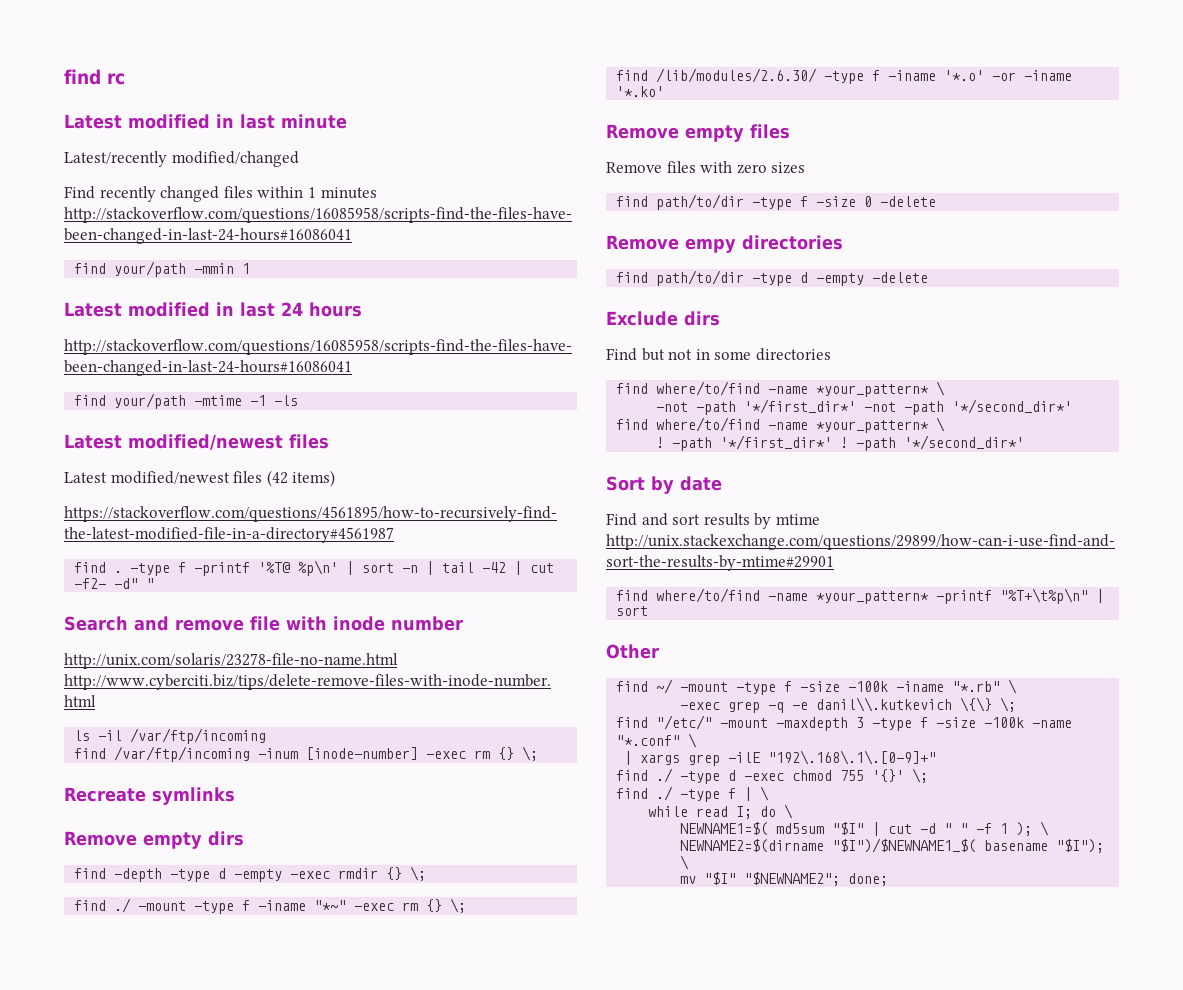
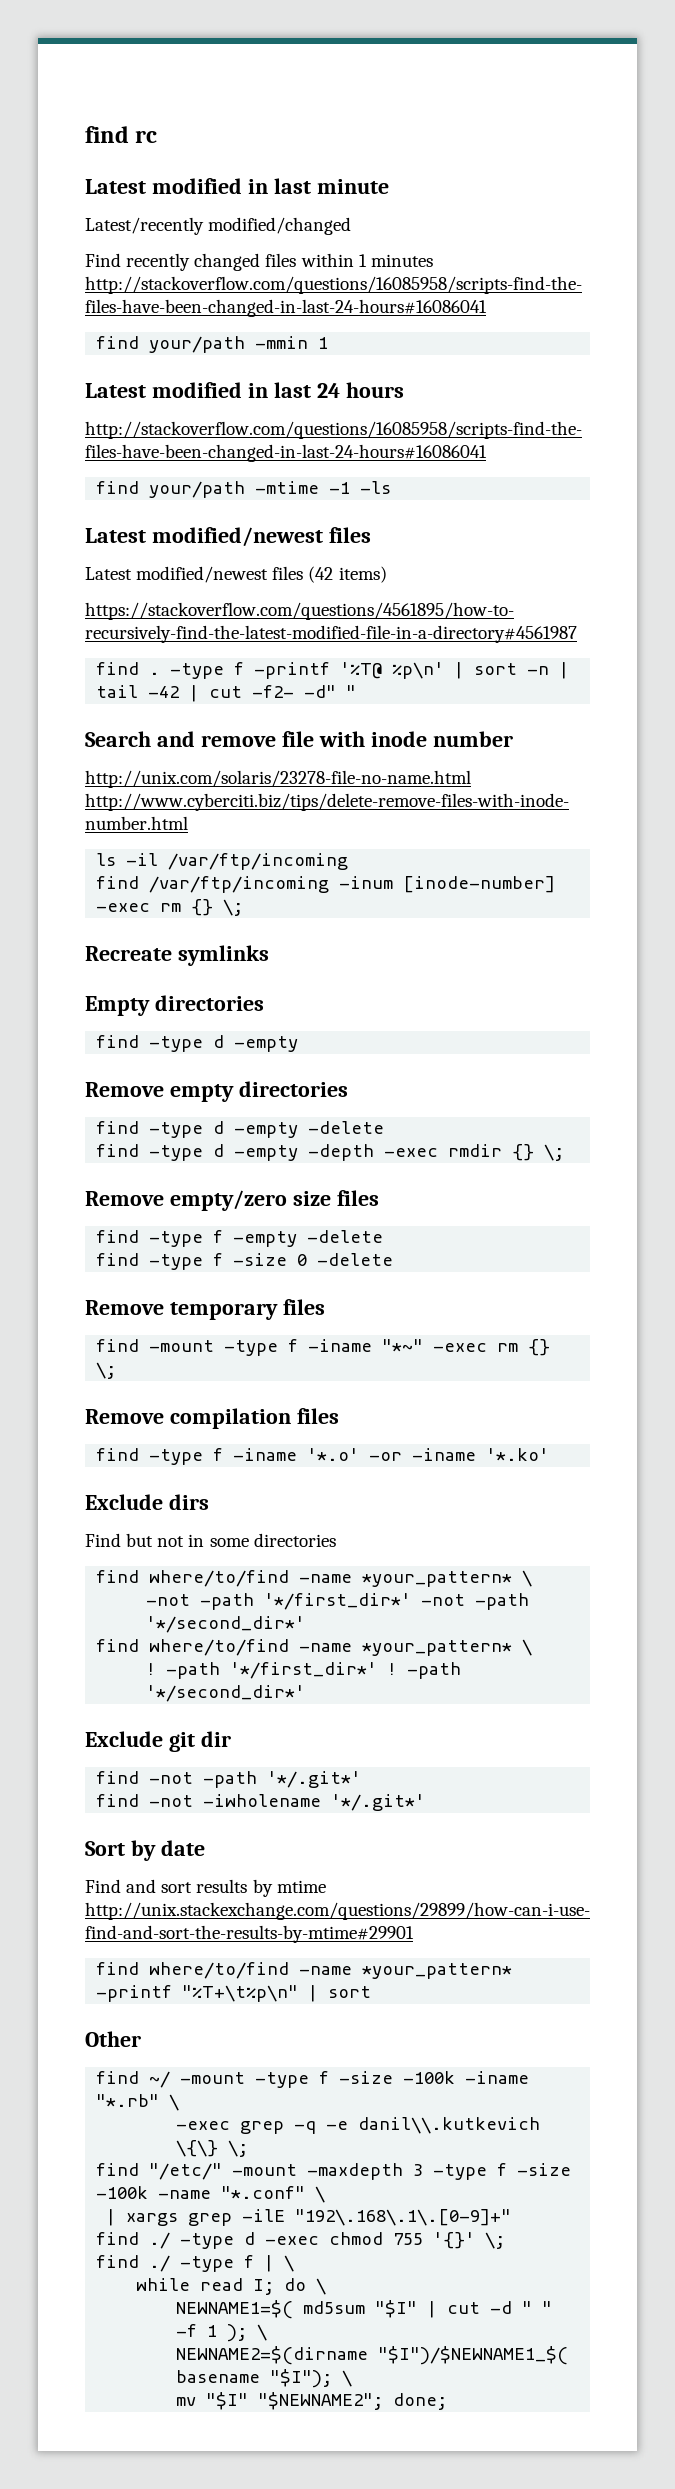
[64,831,244,849] [74,866,427,882] [74,898,132,913] Remove empty dirs // find -depth -type d -empty -exec rmdir {} \; // find ./ -> [85,995,264,1016] [96,1035,299,1052] [85,1081,348,1102] [96,1121,385,1138] [96,1144,565,1161] [85,1190,379,1211] [96,1230,384,1247] [96,1253,394,1270] [85,1299,325,1320] [96,1339,140,1352] Empty directories // find -type d -empty // Remove empty directories // find -type d -empty -delete // find -type d -empty -depth -exec rmdir {} \; // Remove empty/zero size files // find -type f -empty -delete // find -type f -size 0 -delete // Remove temporary files // find
[616,68,818,83] // find /lib/modules/2.6.30/ -> [85,1408,339,1429] [96,1448,140,1461] // Remove compilation files // find
[606,124,790,142] [606,161,806,174] [616,194,937,210] [606,235,843,253] [616,270,929,286] // Remove empty files // Remove files with zero sizes // find path/to/dir -type f -size 0 -delete // Remove empy directories // find path/to/dir -type d -empty -delete -> (550, 1454) none
(1025, 442) none -> [85,1731,231,1752] [96,1771,362,1788] [96,1794,426,1811] // Exclude git dir // find -not -path '*/.git*' // find -not -iwholename '*/.git*'

